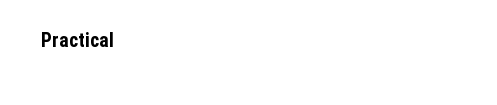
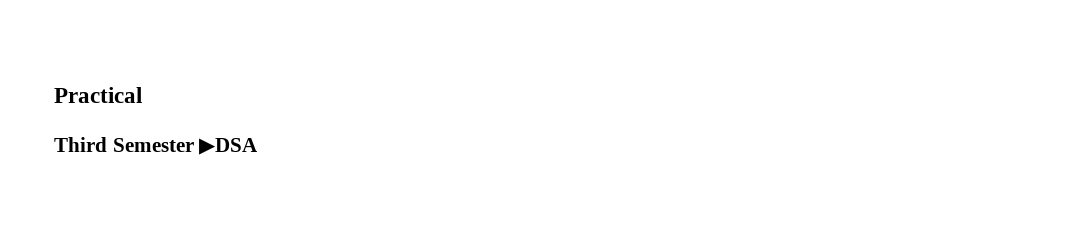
(114, 39) none -> [54,137,259,155] // Third Semester ▶DSA

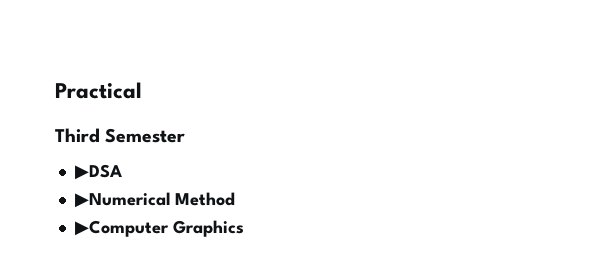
(194, 145) none -> (186, 135) //
(259, 146) none -> [74,192,235,208] [74,220,244,237] // ▶Numerical Method // ▶Computer Graphics

